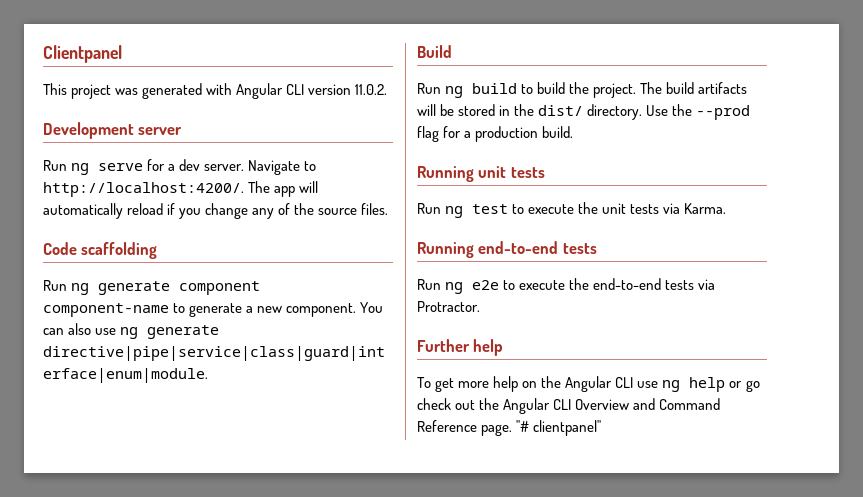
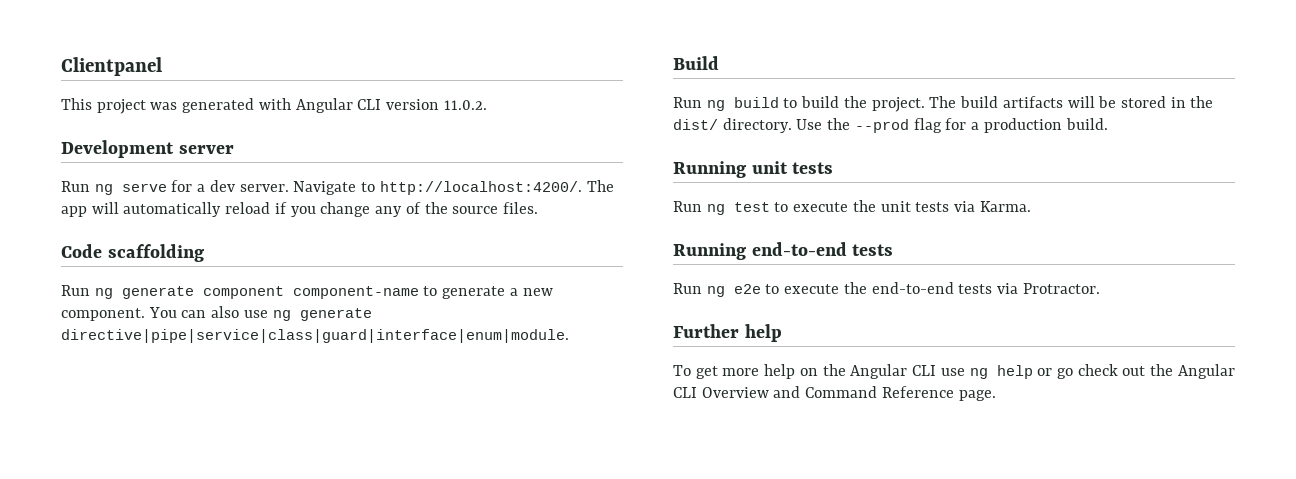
[516,420,602,436] "# clientpanel" -> (996, 395) none

